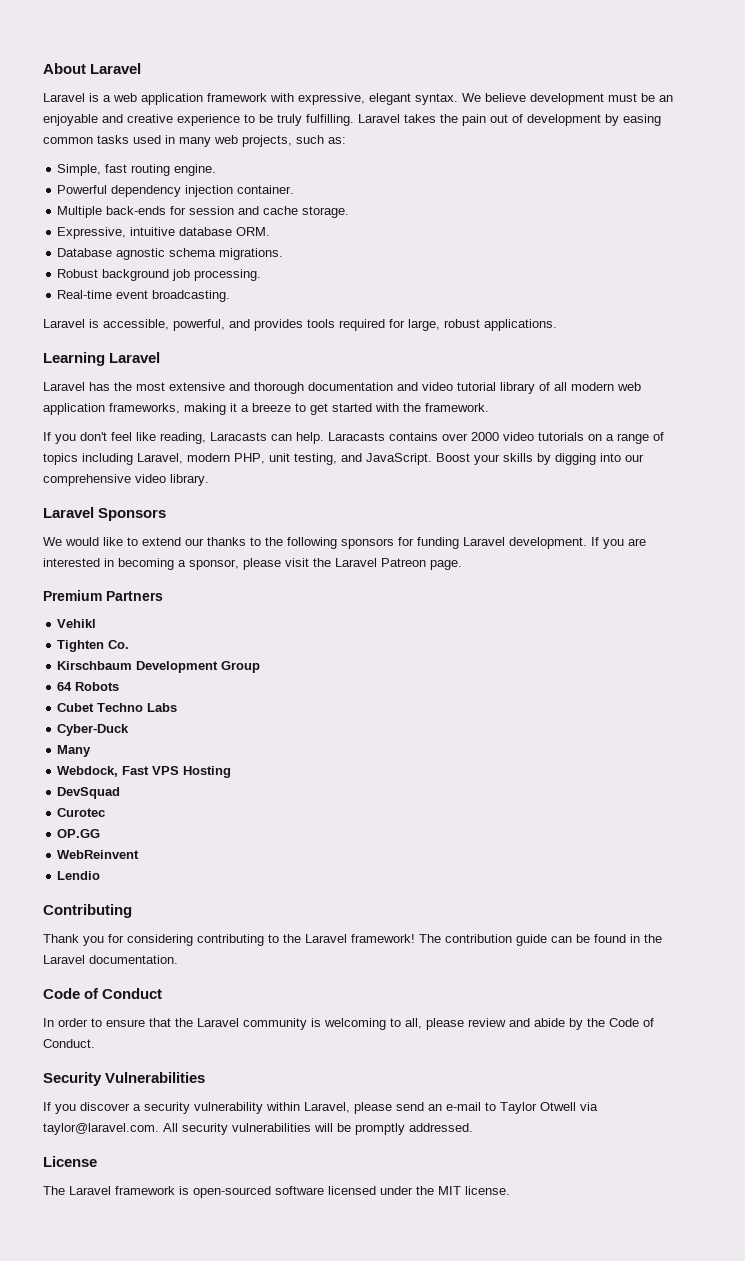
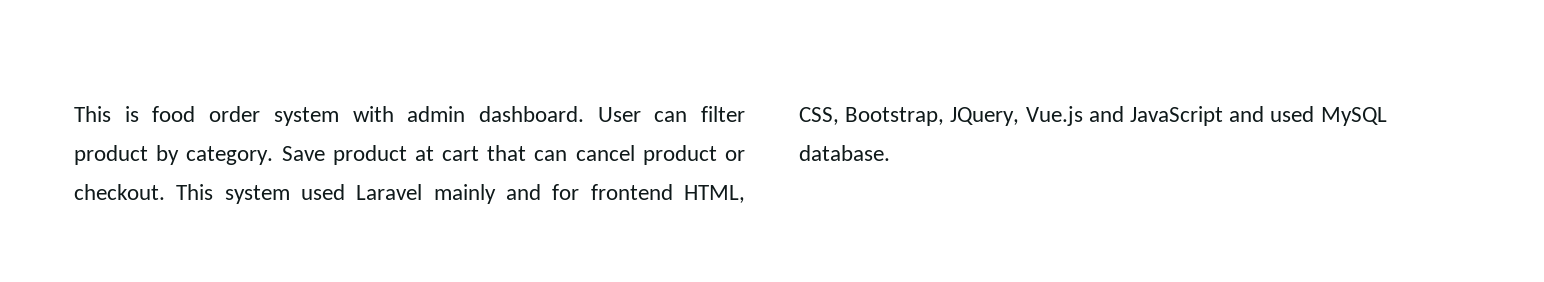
[43,63,142,74] [43,93,673,105] [43,114,661,126] [43,135,346,147] [57,164,217,176] [57,185,295,197] [57,206,350,218] [57,227,271,239] [57,248,284,260] [57,269,262,281] [57,290,231,302] [43,319,557,331] [43,352,161,366] [43,382,641,394] [43,403,489,415] [43,432,664,444] [43,453,644,465] [43,474,209,486] [43,507,167,521] [43,537,646,549] [43,558,462,570] [43,590,163,601] [57,619,97,628] [57,640,130,652] [57,661,261,673] [57,682,120,691] [57,703,178,712] [57,724,130,736] [57,745,92,757] [57,766,232,778] [57,787,121,799] [57,808,106,817] [57,829,101,838] [57,850,140,859] [57,871,101,880] [43,904,132,918] [43,934,662,946] [43,955,178,964] [43,988,163,999] [43,1018,654,1030] [43,1039,95,1048] [43,1072,206,1086] [43,1102,598,1114] [43,1123,473,1135] [43,1156,97,1167] [43,1186,510,1198] About Laravel // Laravel is a web application framework with expressive, elegant syntax. We believe development must be an enjoyable and creative experience to be truly fulfilling. Laravel takes the pain out of development by easing common tasks used in many web projects, such as: // Simple, fast routing engine. // Powerful dependency injection container. // Multiple back-ends for session and cache storage. // Expressive, intuitive database ORM. // Database agnostic schema migrations. // Robust background job processing. // Real-time event broadcasting. // Laravel is accessible, powerful, and provides tools required for large, robust applications. // Learning Laravel // Laravel has the most extensive and thorough documentation and video tutorial library of all modern web application frameworks, making it a breeze to get started with the framework. // If you don't feel like reading, Laracasts can help. Laracasts contains over 2000 video tutorials on a range of topics including Laravel, modern PHP, unit testing, and JavaScript. Boost your skills by digging into our comprehensive video library. // Laravel Sponsors // We would like to extend our thanks to the following sponsors for funding Laravel development. If you are interested in becoming a sponsor, please visit the Laravel Patreon page. // Premium Partners // Vehikl // Tighten Co. // Kirschbaum Development Group // 64 Robots // Cubet Techno Labs // Cyber-Duck // Many // Webdock, Fast VPS Hosting // DevSquad // Curotec // OP.GG // WebReinvent // Lendio // Contributing // Thank you for considering contributing to the Laravel framework! The contribution guide can be found in the Laravel documentation. // Code of Conduct // In order to ensure that the Laravel community is welcoming to all, please review and abide by the Code of Conduct. // Security Vulnerabilities // If you discover a security vulnerability within Laravel, please send an e-mail to Taylor Otwell via taylor@laravel.com. All security vulnerabilities will be promptly addressed. // License // The Laravel framework is open-sourced software licensed under the MIT license. -> [74,106,745,126] [74,145,745,165] [74,184,745,204] [799,106,1387,126] [799,145,890,161] This is food order system with admin dashboard. User can filter product by category. Save product at cart that can cancel product or checkout. This system used Laravel mainly and for frontend HTML, CSS, Bootstrap, JQuery, Vue.js and JavaScript and used MySQL database.

